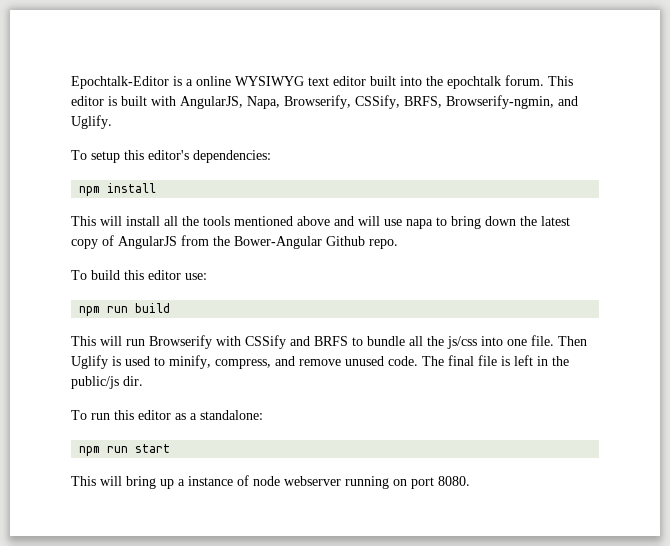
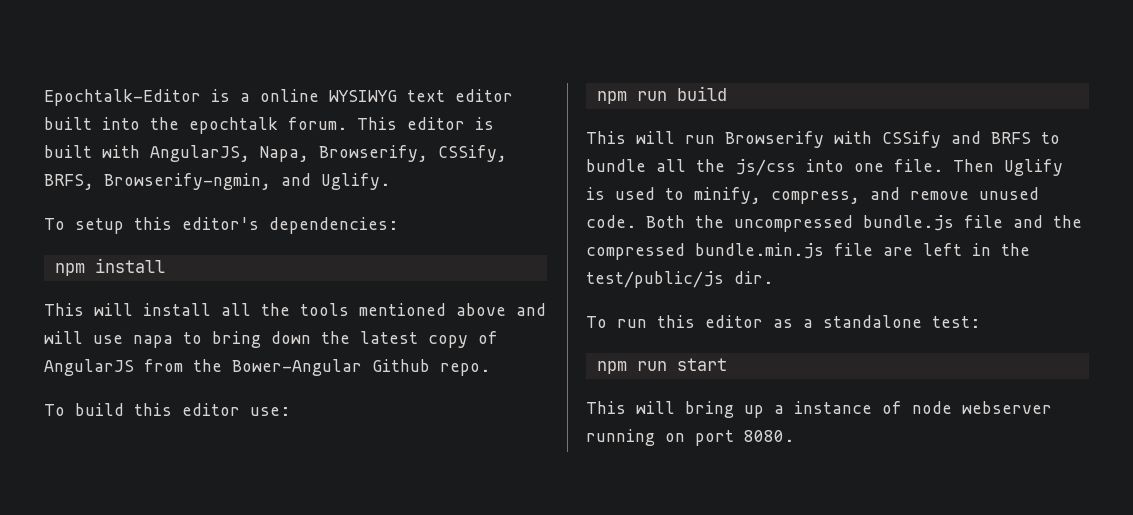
[422,355,510,366] The final file is -> [646,215,1082,232] [586,243,913,260] Both the uncompressed bundle.js file and the compressed bundle.min.js file are
[71,376,119,389] public/js -> [586,271,724,288] test/public/js
[200,410,263,420] standalone: -> [823,315,980,328] standalone test:

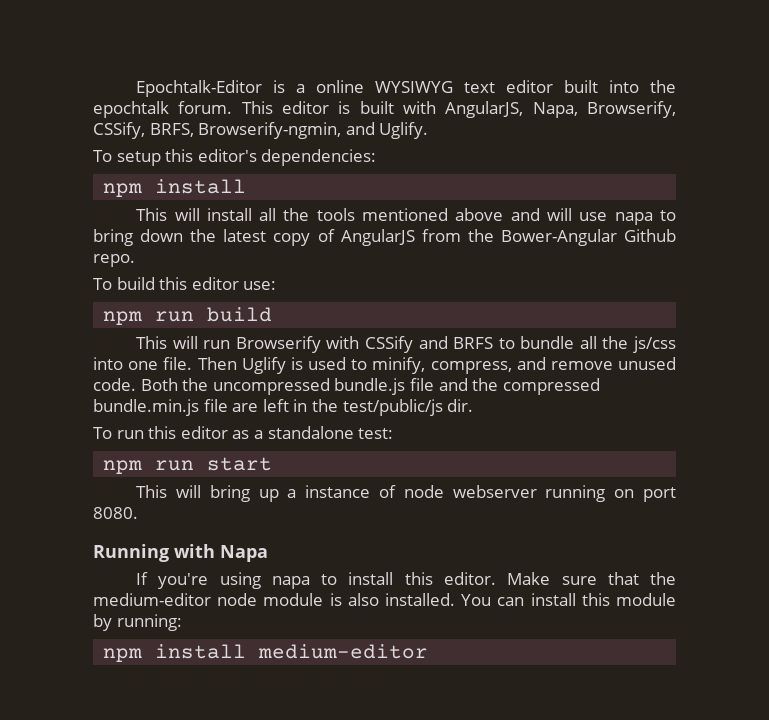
(794, 436) none -> [93,544,268,562] [136,572,676,589] [93,593,677,606] [93,614,182,631] [103,644,429,662] // Running with Napa // If you're using napa to install this editor. Make sure that the medium-editor node module is also installed. You can install this module by running: // npm install medium-editor

